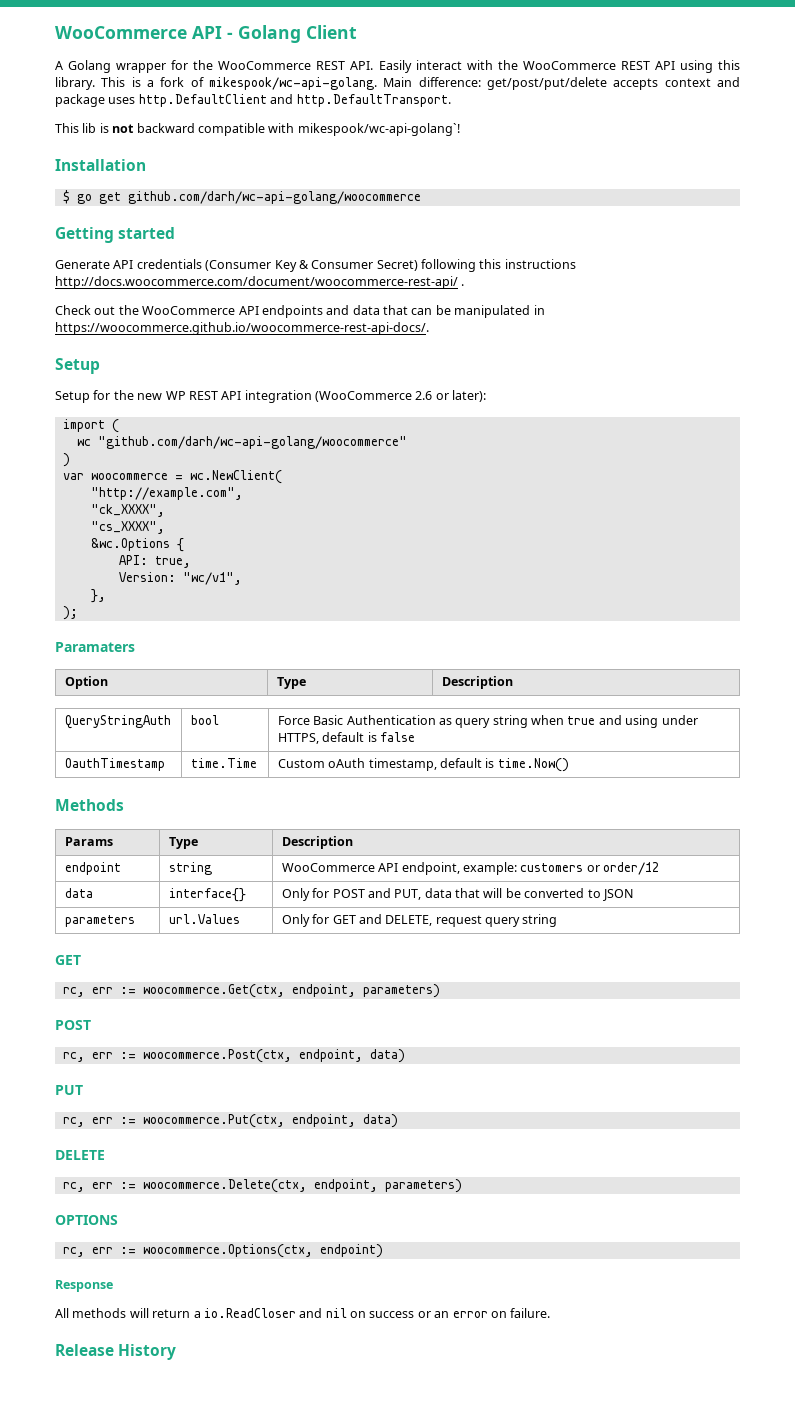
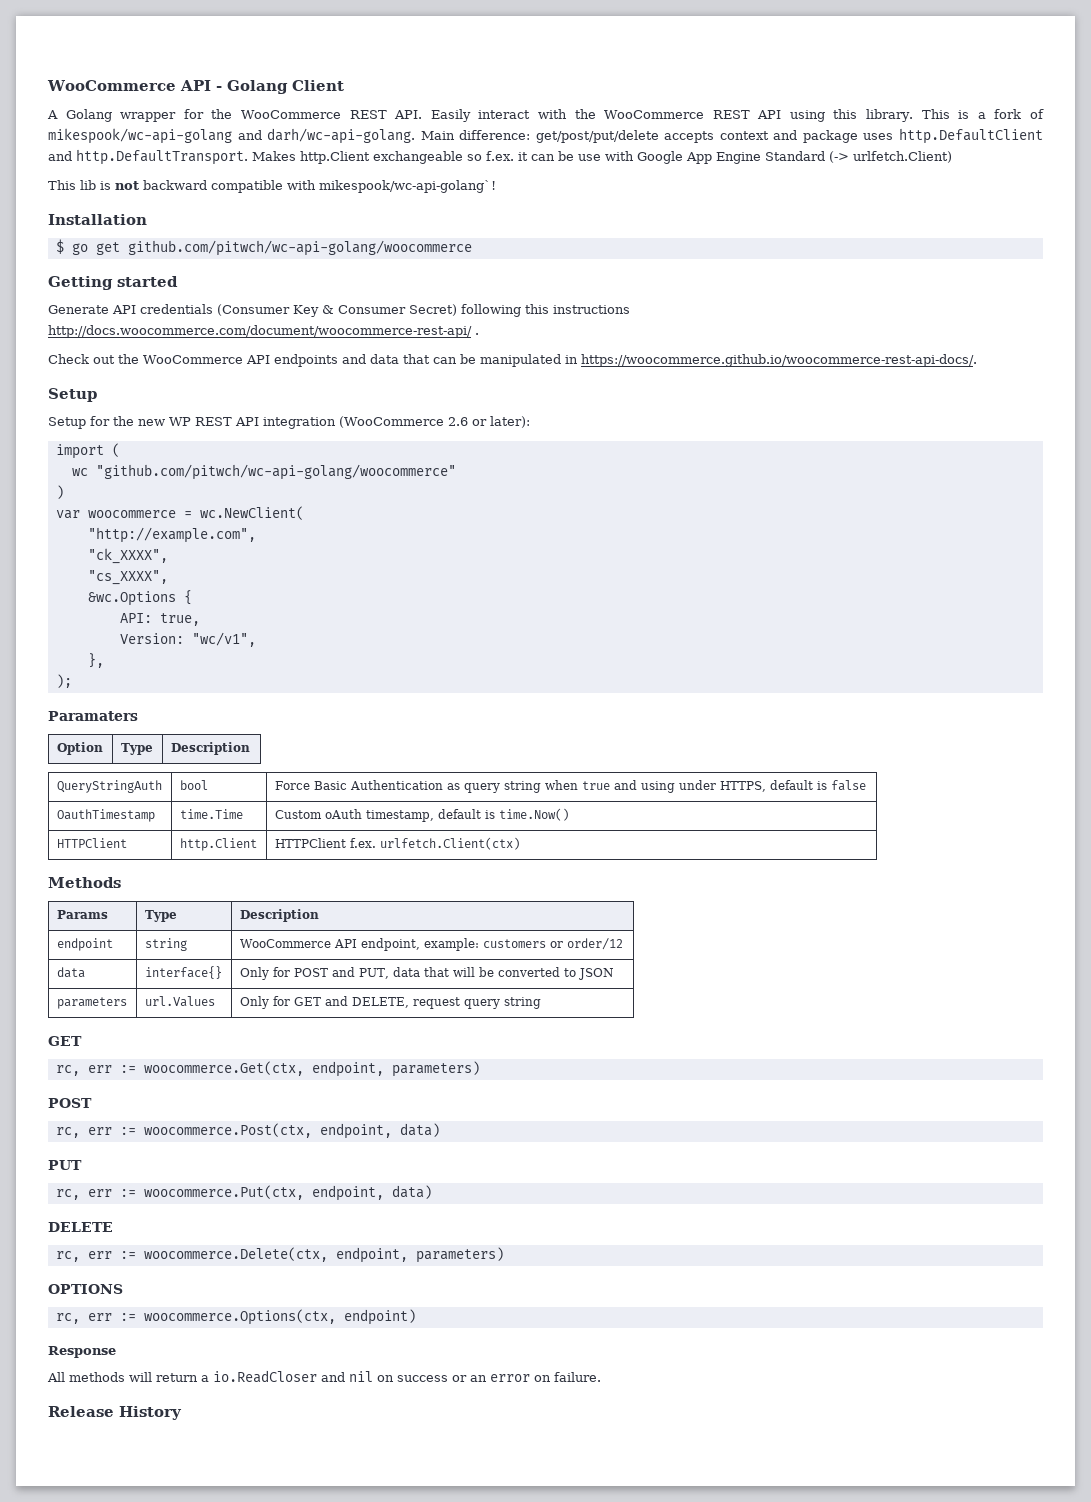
[209,77,377,90] mikespook/wc-api-golang. -> [48,128,416,144] mikespook/wc-api-golang and darh/wc-api-golang.
(451, 100) none -> [252,151,952,164] Makes http.Client exchangeable so f.ex. it can be use with Google App Engine Standard (-> urlfetch.Client)
[127,191,421,204] github.com/darh/wc-api-golang/woocommerce -> [127,240,472,256] github.com/pitwch/wc-api-golang/woocommerce
[97,436,407,449] "github.com/darh/wc-api-golang/woocommerce" -> [95,464,456,480] "github.com/pitwch/wc-api-golang/woocommerce"
(569, 765) none -> [56,838,127,848] [179,838,257,851] [274,837,520,850] // HTTPClient | http.Client | HTTPClient f.ex. urlfetch.Client(ctx)

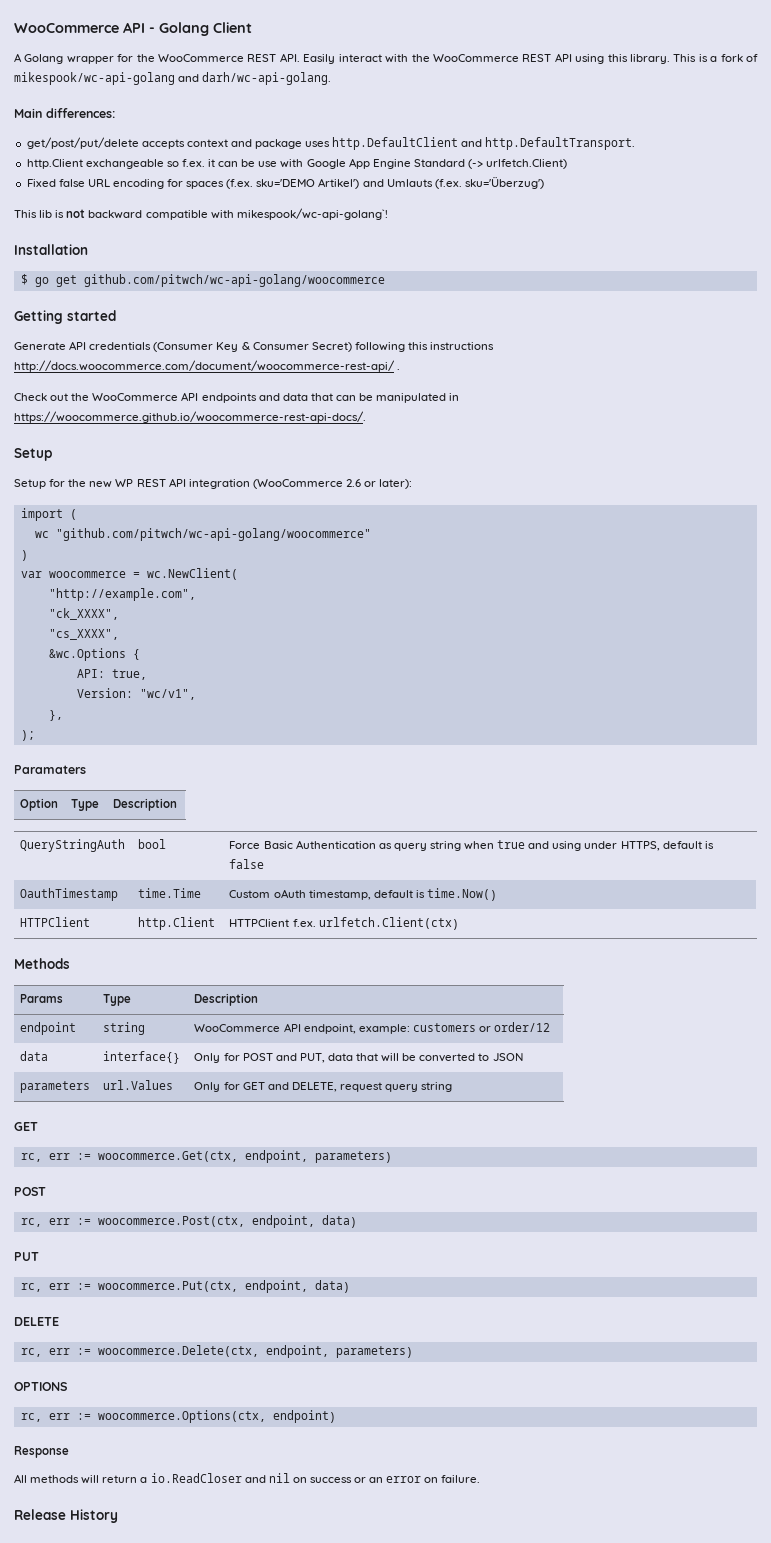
[420,130,531,140] Main difference: -> [14,108,115,118] // Main differences: //
[252,151,296,161] Makes -> (636, 143) //
(952, 157) none -> [26,176,544,189] // Fixed false URL encoding for spaces (f.ex. sku='DEMO Artikel') and Umlauts (f.ex. sku='Überzug')

